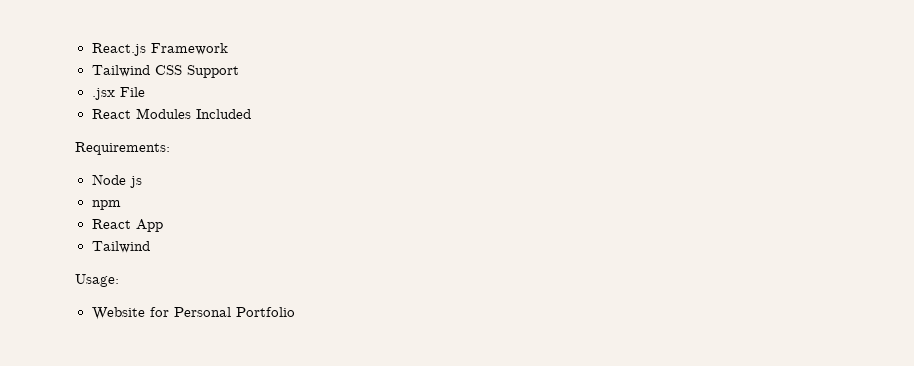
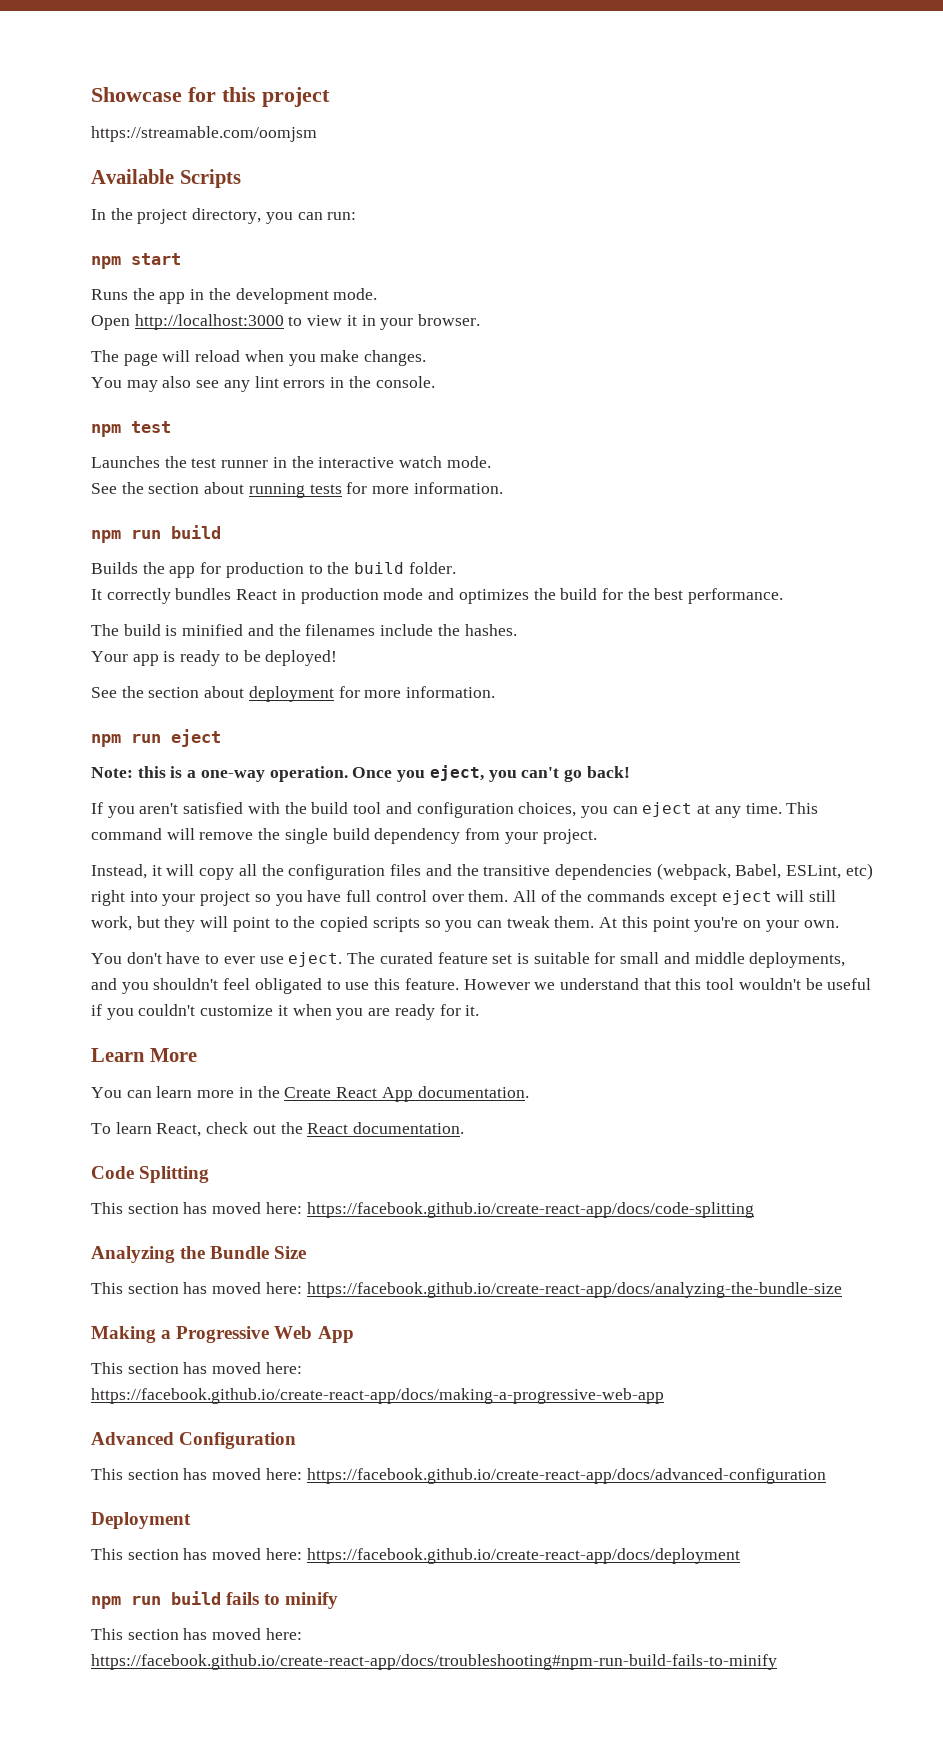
[91,43,228,56] [91,65,239,78] [91,87,145,100] [91,108,251,119] [75,142,170,155] [91,174,142,188] [91,200,121,210] [91,219,163,232] [91,241,150,253] [75,274,119,287] [91,307,295,320] React.js Framework // Tailwind CSS Support // .jsx File // React Modules Included // Requirements: // Node js // npm // React App // Tailwind // Usage: // Website for Personal Portfolio -> [91,87,330,107] [91,126,317,142] [91,169,241,188] [91,208,357,224] [91,253,181,269] [91,288,378,304] [91,314,481,330] [91,350,427,366] [91,376,435,392] [91,421,171,437] [91,456,491,468] [91,482,503,498] [91,525,221,543] [91,562,456,578] [91,588,784,604] [91,624,517,636] [91,650,338,666] [91,686,496,702] [91,729,221,747] [91,765,630,782] [91,802,819,818] [91,828,597,844] [91,863,873,880] [91,890,837,906] [91,916,839,932] [91,952,846,968] [91,978,872,994] [91,1004,480,1020] [91,1048,197,1062] [91,1086,529,1102] [91,1122,465,1137] [91,1166,210,1183] [91,1202,754,1218] [91,1246,307,1263] [91,1282,842,1298] [91,1326,354,1343] [91,1362,302,1374] [91,1388,664,1404] [91,1432,297,1449] [91,1468,826,1484] [91,1512,191,1529] [91,1548,740,1564] [91,1591,339,1609] [91,1628,302,1640] [91,1654,777,1670] Showcase for this project // https://streamable.com/oomjsm // Available Scripts // In the project directory, you can run: // npm start // Runs the app in the development mode. // Open http://localhost:3000 to view it in your browser. // The page will reload when you make changes. // You may also see any lint errors in the console. // npm test // Launches the test runner in the interactive watch mode. // See the section about running tests for more information. // npm run build // Builds the app for production to the build folder. // It correctly bundles React in production mode and optimizes the build for the best performance. // The build is minified and the filenames include the hashes. // Your app is ready to be deployed! // See the section about deployment for more information. // npm run eject // Note: this is a one-way operation. Once you eject, you can't go back! // If you aren't satisfied with the build tool and configuration choices, you can eject at any time. This command will remove the single build dependency from your project. // Instead, it will copy all the configuration files and the transitive dependencies (webpack, Babel, ESLint, etc) right into your project so you have full control over them. All of the commands except eject will still work, but they will point to the copied scripts so you can tweak them. At this point you're on your own. // You don't have to ever use eject. The curated feature set is suitable for small and middle deployments, and you shouldn't feel obligated to use this feature. However we understand that this tool wouldn't be useful if you couldn't customize it when you are ready for it. // Learn More // You can learn more in the Create React App documentation. // To learn React, check out the React documentation. // Code Splitting // This section has moved here: https://facebook.github.io/create-react-app/docs/code-splitting // Analyzing the Bundle Size // This section has moved here: https://facebook.github.io/create-react-app/docs/analyzing-the-bundle-size // Making a Progressive Web App // This section has moved here: https://facebook.github.io/create-react-app/docs/making-a-progressive-web-app // Advanced Configuration // This section has moved here: https://facebook.github.io/create-react-app/docs/advanced-configuration // Deployment // This section has moved here: https://facebook.github.io/create-react-app/docs/deployment // npm run build fails to minify // This section has moved here: https://facebook.github.io/create-react-app/docs/troubleshooting#npm-run-build-fails-to-minify

